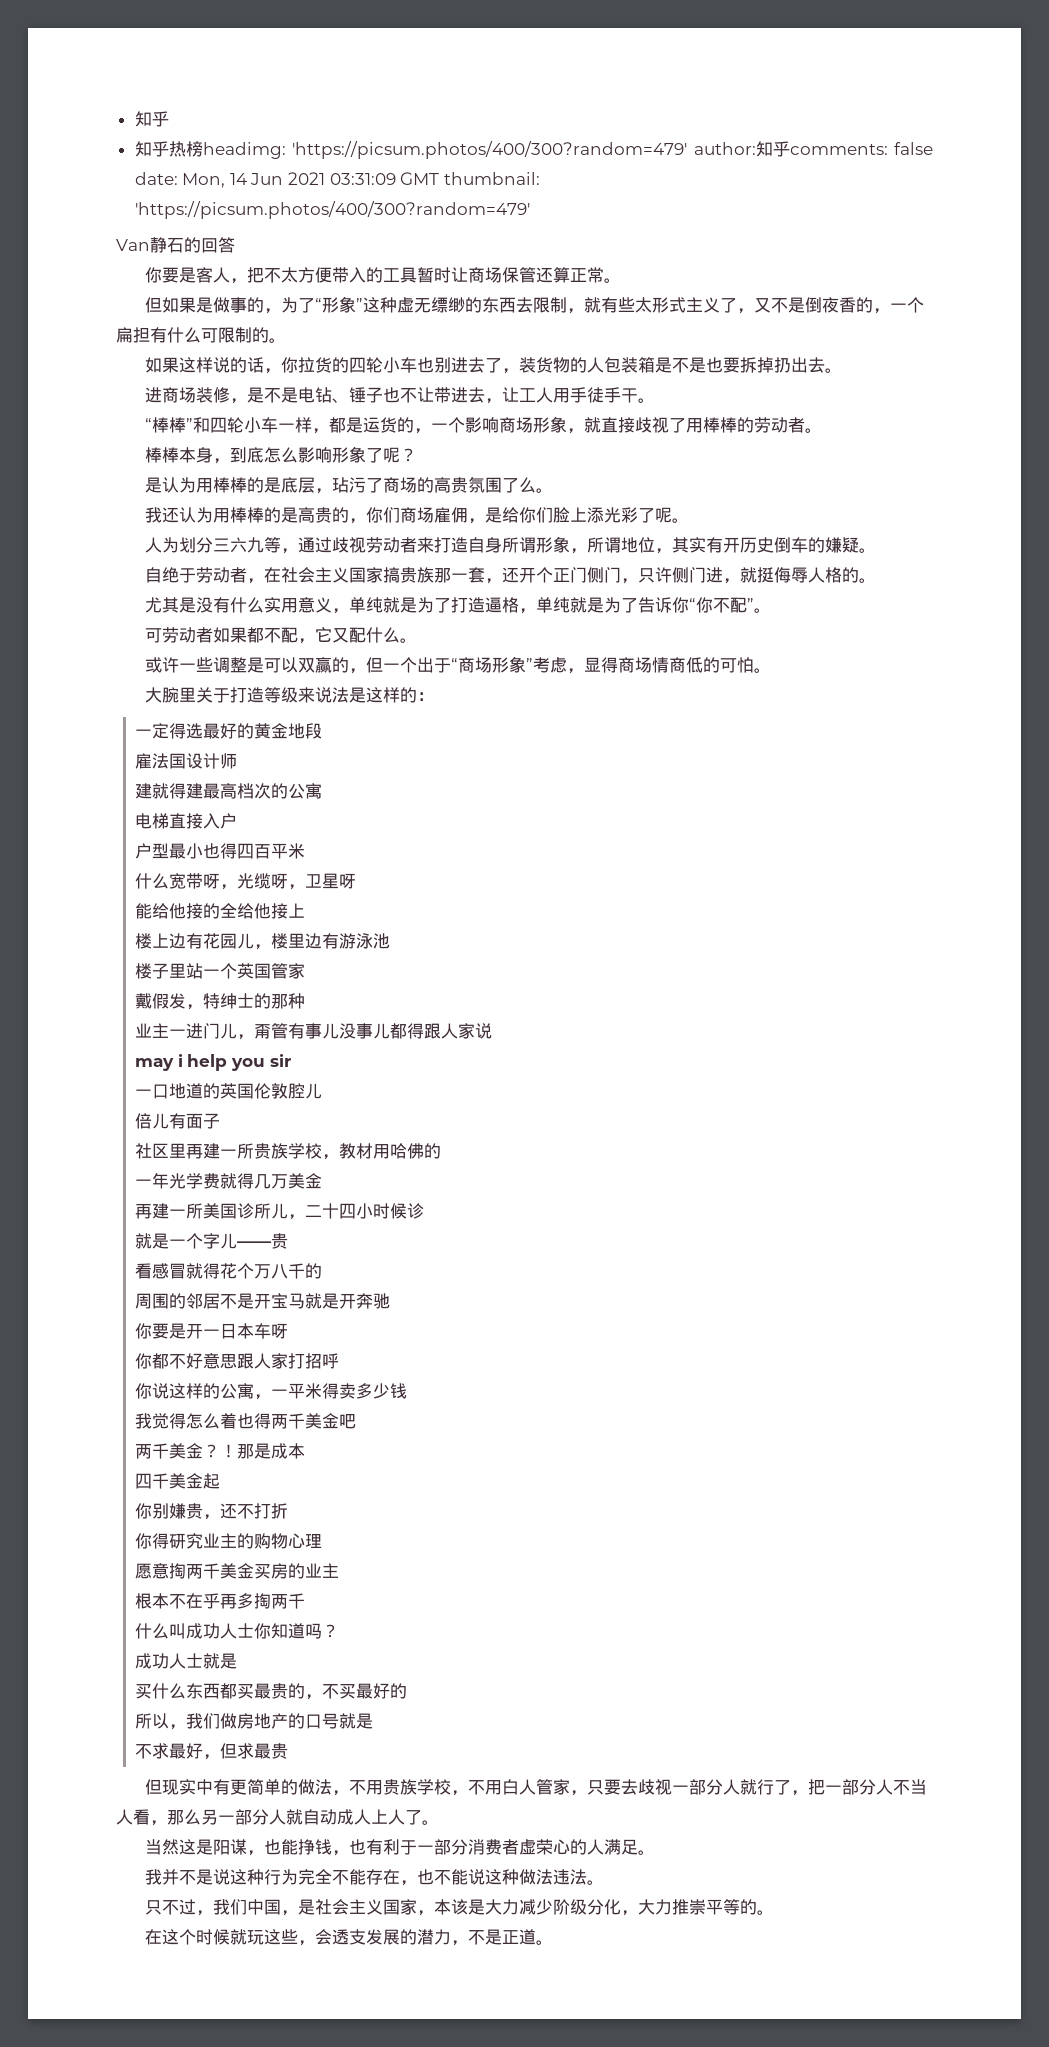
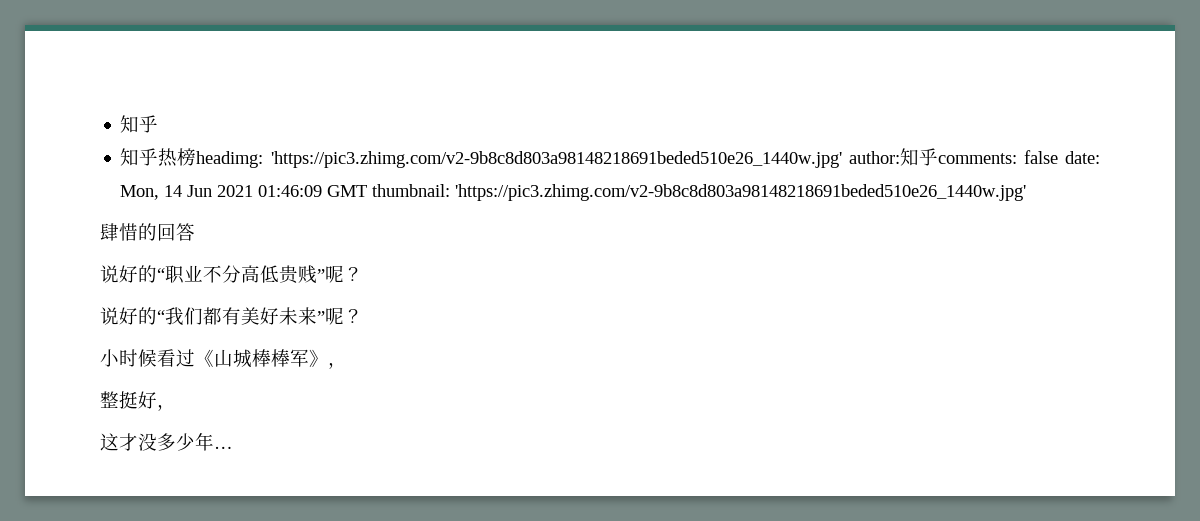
[292,141,688,159] 'https://picsum.photos/400/300?random=479' -> [270,151,842,168] 'https://pic3.zhimg.com/v2-9b8c8d803a98148218691beded510e26_1440w.jpg'
[329,173,396,185] 03:31:09 -> [258,185,323,197] 01:46:09
[134,201,530,219] [116,237,184,253] 'https://picsum.photos/400/300?random=479' // Van静石 -> [455,184,1027,201] [100,223,138,241] 'https://pic3.zhimg.com/v2-9b8c8d803a98148218691beded510e26_1440w.jpg' // 肆惜
[145,267,622,284] [145,296,925,314] [116,327,286,343] [145,357,843,374] [145,387,656,404] [145,416,823,434] [145,446,418,464] [145,477,554,494] [145,507,690,524] [145,536,877,554] [145,567,877,584] [145,597,772,614] [145,627,418,644] [145,656,772,674] [145,687,435,703] [135,723,323,739] [135,753,238,769] [135,783,323,799] [135,813,238,829] [135,843,306,859] [135,873,357,890] [135,903,306,919] [135,933,391,950] [135,963,306,979] [135,993,306,1010] [135,1023,493,1040] [135,1054,291,1071] [135,1083,323,1099] [135,1113,221,1129] [135,1143,442,1160] [135,1172,323,1189] [135,1203,425,1220] [135,1233,289,1249] [135,1263,323,1279] [135,1293,391,1309] [135,1323,289,1339] [135,1353,340,1369] [135,1383,408,1400] [135,1413,357,1429] [135,1443,306,1459] [135,1473,221,1489] [135,1503,289,1520] [135,1533,323,1549] [135,1563,340,1579] [135,1593,306,1609] [135,1623,340,1639] [135,1653,238,1669] [135,1683,408,1700] [135,1713,374,1730] [135,1743,289,1760] [145,1779,928,1796] [116,1809,439,1826] [145,1839,656,1856] [145,1869,605,1886] [145,1899,775,1916] [145,1929,554,1946] 你要是客人，把不太方便带入的工具暂时让商场保管还算正常。 // 但如果是做事的，为了“形象”这种虚无缥缈的东西去限制，就有些太形式主义了，又不是倒夜香的，一个扁担有什么可限制的。 // 如果这样说的话，你拉货的四轮小车也别进去了，装货物的人包装箱是不是也要拆掉扔出去。 // 进商场装修，是不是电钻、锤子也不让带进去，让工人用手徒手干。 // “棒棒”和四轮小车一样，都是运货的，一个影响商场形象，就直接歧视了用棒棒的劳动者。 // 棒棒本身，到底怎么影响形象了呢？ // 是认为用棒棒的是底层，玷污了商场的高贵氛围了么。 // 我还认为用棒棒的是高贵的，你们商场雇佣，是给你们脸上添光彩了呢。 // 人为划分三六九等，通过歧视劳动者来打造自身所谓形象，所谓地位，其实有开历史倒车的嫌疑。 // 自绝于劳动者，在社会主义国家搞贵族那一套，还开个正门侧门，只许侧门进，就挺侮辱人格的。 // 尤其是没有什么实用意义，单纯就是为了打造逼格，单纯就是为了告诉你“你不配”。 // 可劳动者如果都不配，它又配什么。 // 或许一些调整是可以双赢的，但一个出于“商场形象”考虑，显得商场情商低的可怕。 // 大腕里关于打造等级来说法是这样的： // 一定得选最好的黄金地段 // 雇法国设计师 // 建就得建最高档次的公寓 // 电梯直接入户 // 户型最小也得四百平米 // 什么宽带呀，光缆呀，卫星呀 // 能给他接的全给他接上 // 楼上边有花园儿，楼里边有游泳池 // 楼子里站一个英国管家 // 戴假发，特绅士的那种 // 业主一进门儿，甭管有事儿没事儿都得跟人家说 // may i help you sir // 一口地道的英国伦敦腔儿 // 倍儿有面子 // 社区里再建一所贵族学校，教材用哈佛的 // 一年光学费就得几万美金 // 再建一所美国诊所儿，二十四小时候诊 // 就是一个字儿——贵 // 看感冒就得花个万八千的 // 周围的邻居不是开宝马就是开奔驰 // 你要是开一日本车呀 // 你都不好意思跟人家打招呼 // 你说这样的公寓，一平米得卖多少钱 // 我觉得怎么着也得两千美金吧 // 两千美金？！那是成本 // 四千美金起 // 你别嫌贵，还不打折 // 你得研究业主的购物心理 // 愿意掏两千美金买房的业主 // 根本不在乎再多掏两千 // 什么叫成功人士你知道吗？ // 成功人士就是 // 买什么东西都买最贵的，不买最好的 // 所以，我们做房地产的口号就是 // 不求最好，但求最贵 // 但现实中有更简单的做法，不用贵族学校，不用白人管家，只要去歧视一部分人就行了，把一部分人不当人看，那么另一部分人就自动成人上人了。 // 当然这是阳谋，也能挣钱，也有利于一部分消费者虚荣心的人满足。 // 我并不是说这种行为完全不能存在，也不能说这种做法违法。 // 只不过，我们中国，是社会主义国家，本该是大力减少阶级分化，大力推崇平等的。 // 在这个时候就玩这些，会透支发展的潜力，不是正道。 -> [100,265,363,284] [100,307,363,325] [100,349,347,369] [100,391,176,411] [100,432,233,451] 说好的“职业不分高低贵贱”呢？ // 说好的“我们都有美好未来”呢？ // 小时候看过《山城棒棒军》， // 整挺好， // 这才没多少年…

